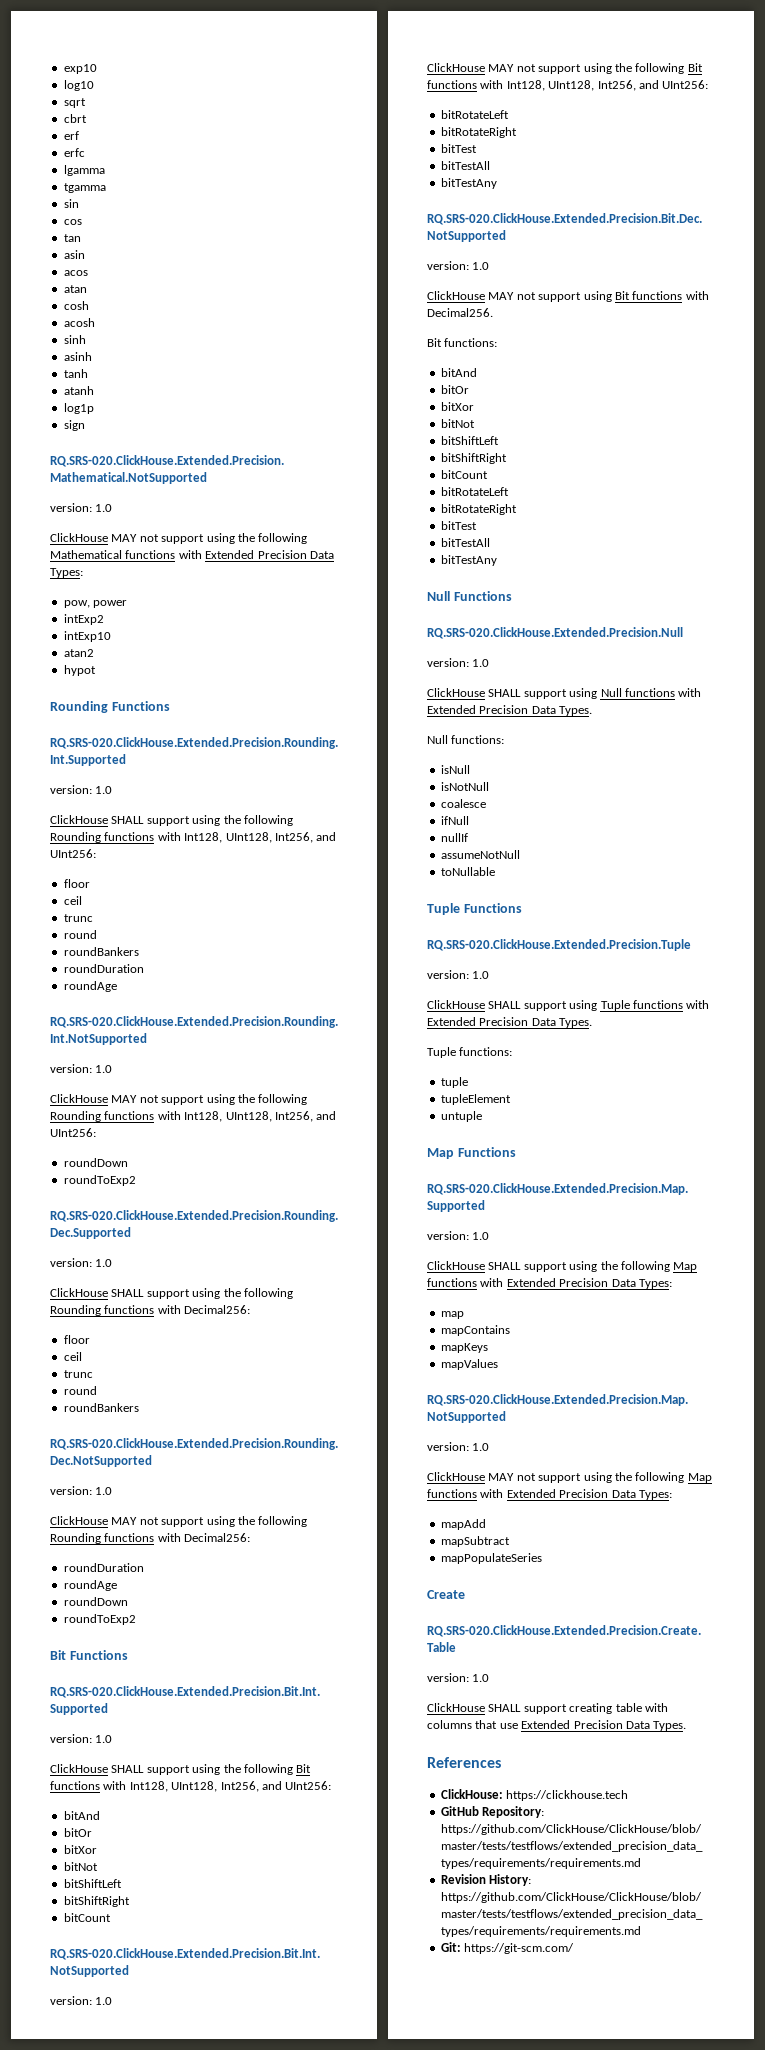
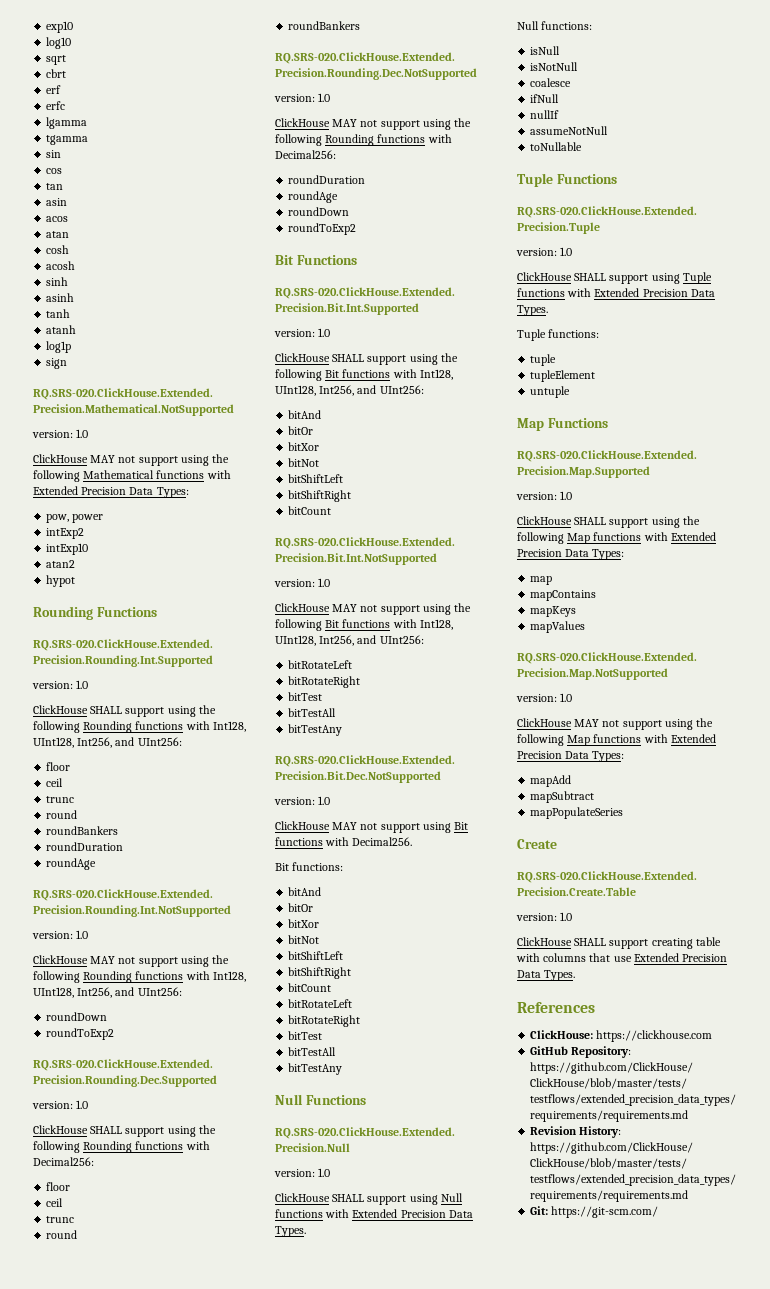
[506,1790,629,1801] https://clickhouse.tech -> [596,1030,713,1042] https://clickhouse.com

